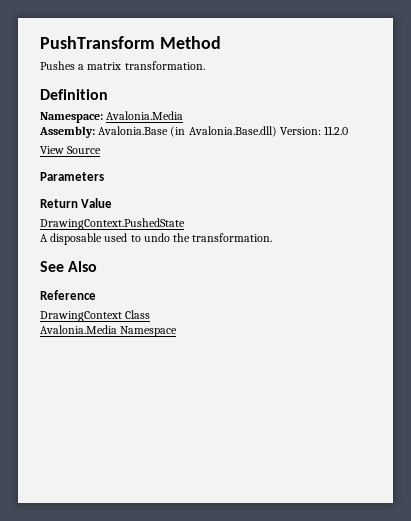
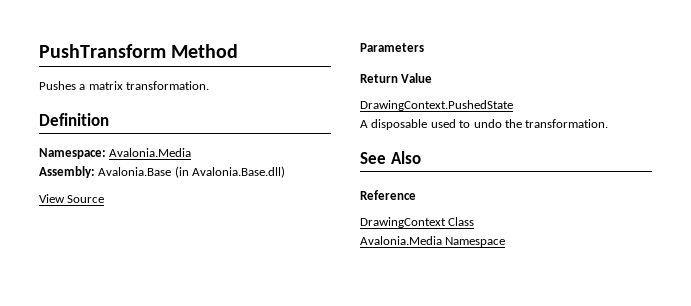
[279,126,349,135] Version: 11.2.0 -> (286, 172) none

